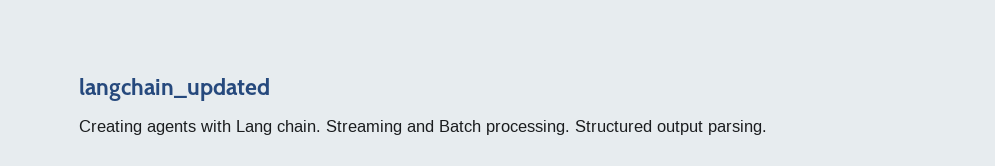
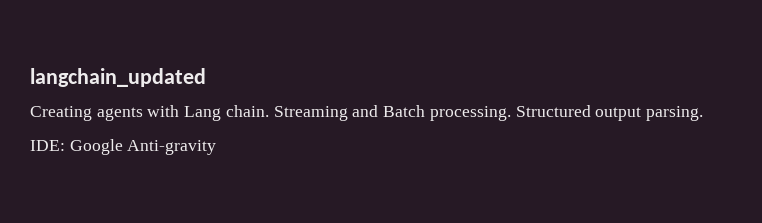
(767, 127) none -> [30,139,217,155] // IDE: Google Anti-gravity

